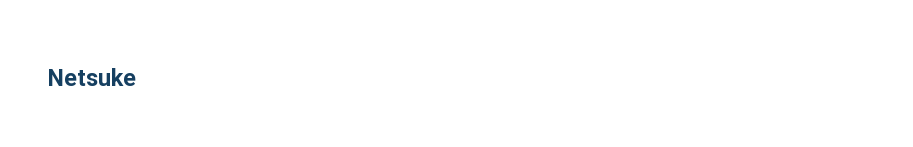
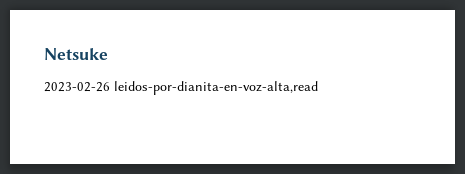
(136, 77) none -> [44,81,318,95] // 2023-02-26 leidos-por-dianita-en-voz-alta,read

